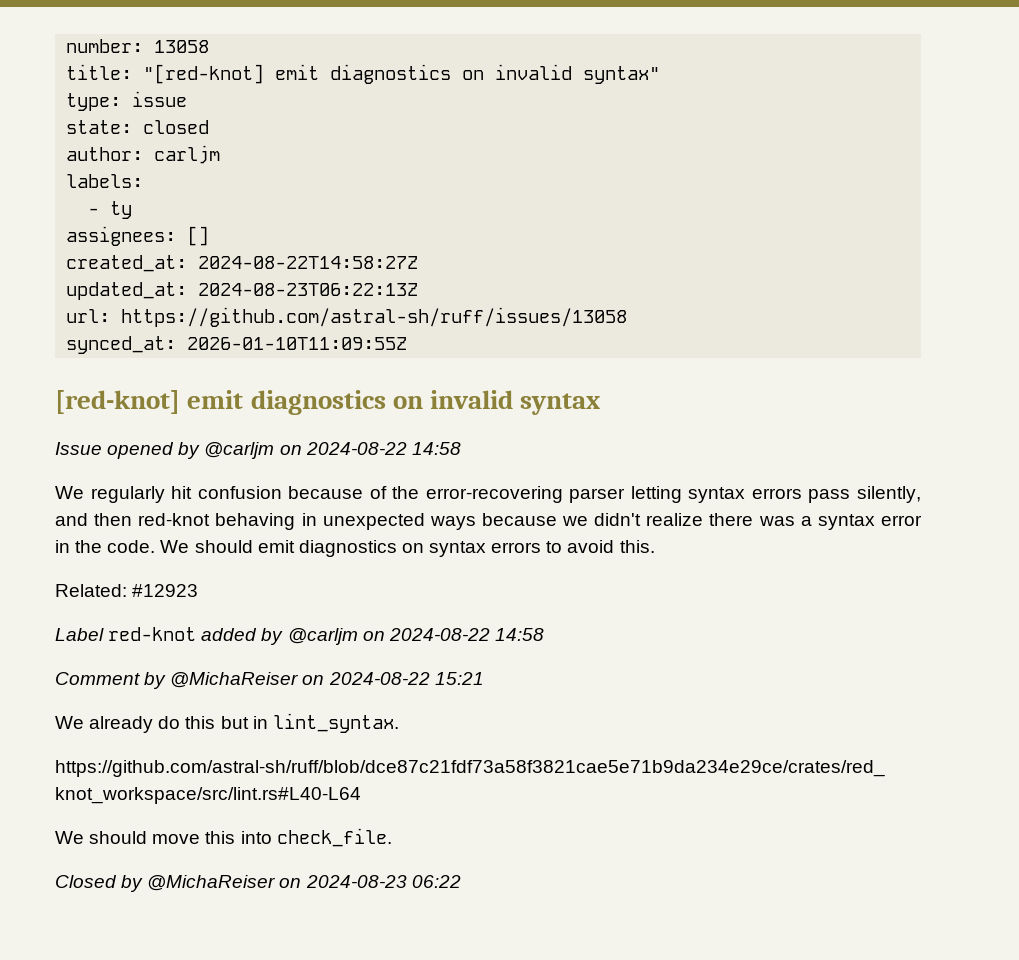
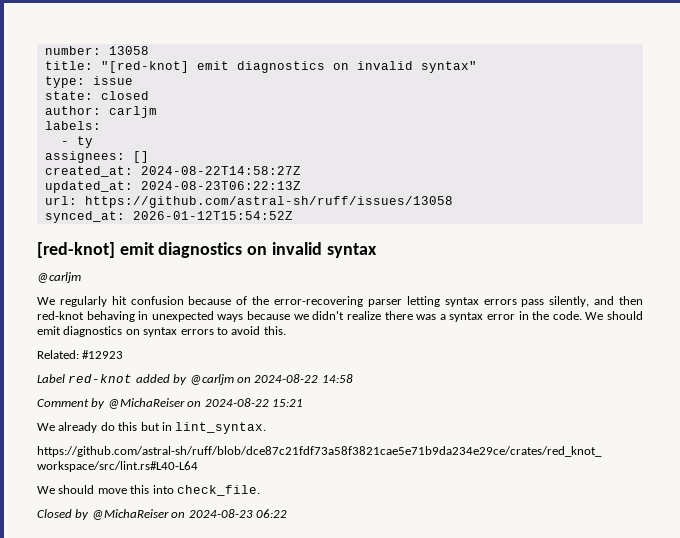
[187,337,408,350] 2026-01-10T11:09:55Z -> [132,211,293,220] 2026-01-12T15:54:52Z
[55,442,461,459] Issue opened by @carljm on 2024-08-22 14:58 -> [37,272,81,283] @carljm

